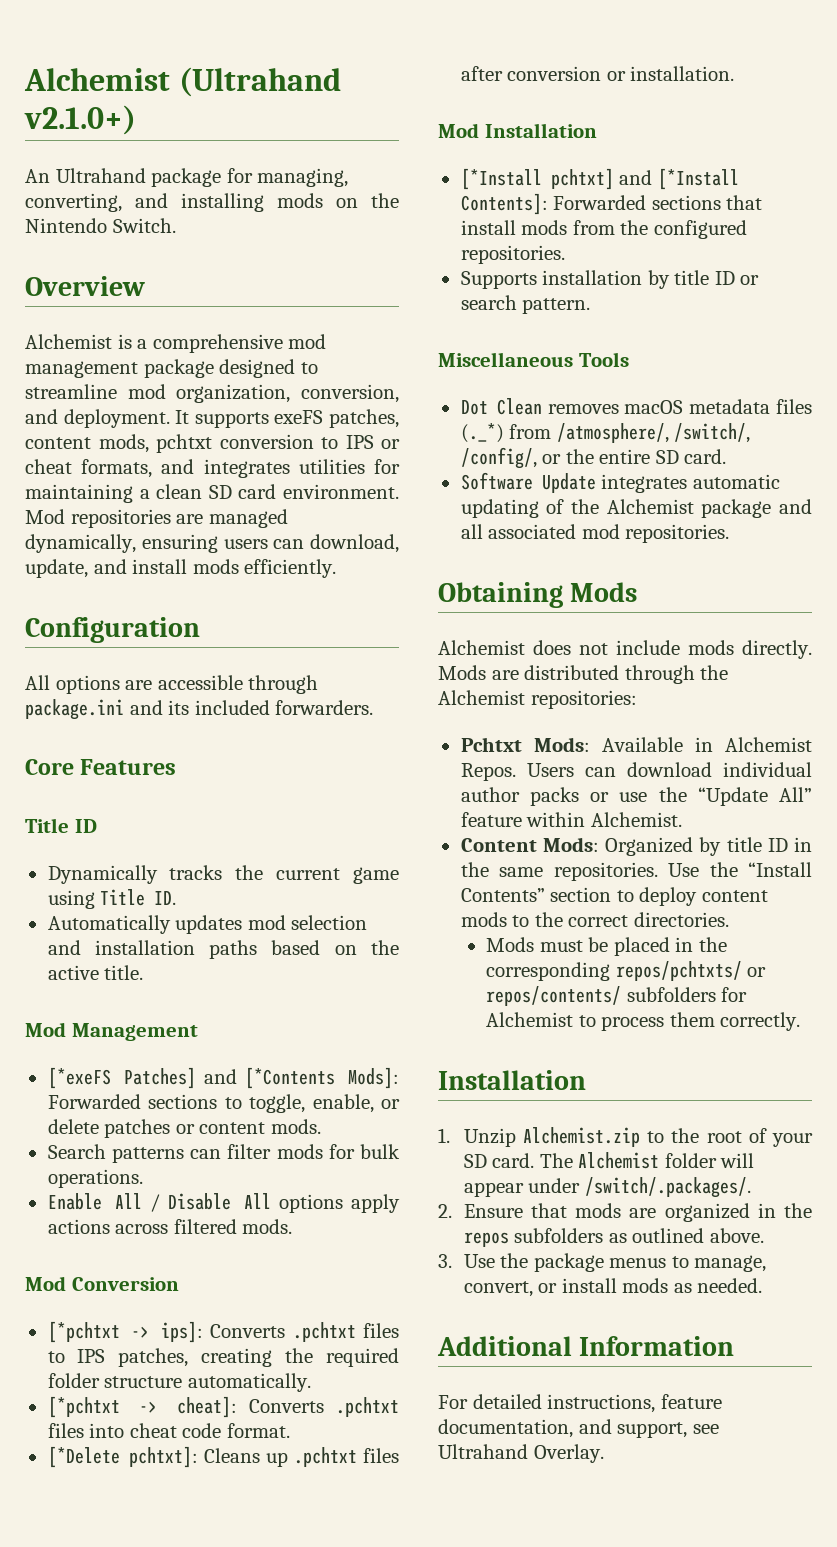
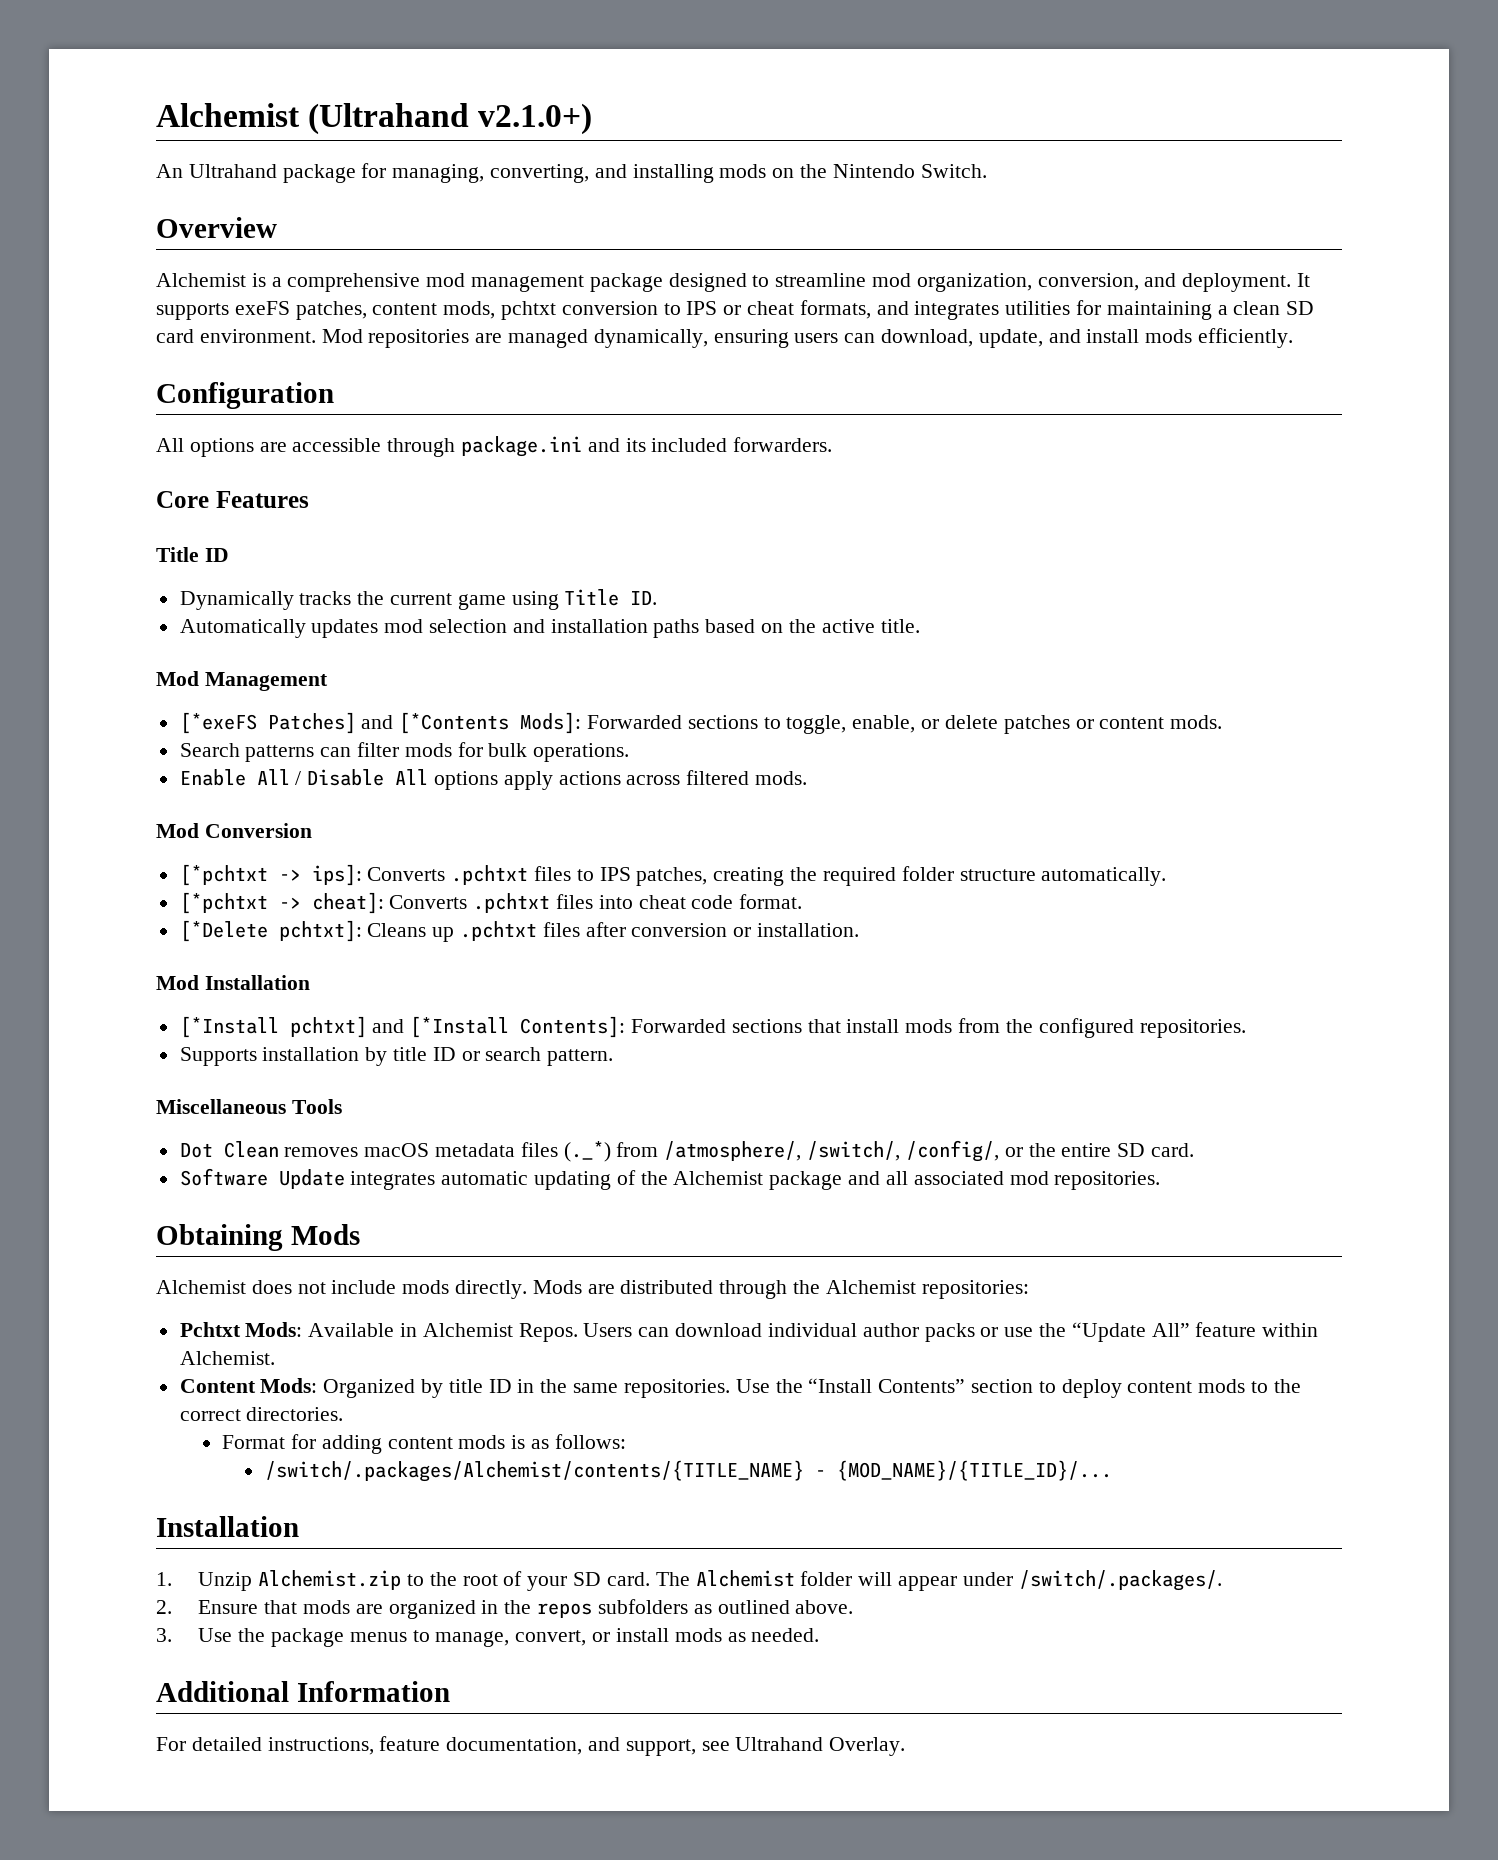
[486,937,727,956] [486,961,767,981] [486,986,748,1006] [486,1012,801,1031] Mods must be placed in the corresponding repos/pchtxts/ or repos/contents/ subfolders for Alchemist to process them correctly. -> [222,1434,626,1454] [264,1460,1112,1482] Format for adding content mods is as follows: // /switch/.packages/Alchemist/contents/{TITLE_NAME} - {MOD_NAME}/{TITLE_ID}/...

